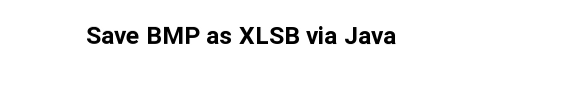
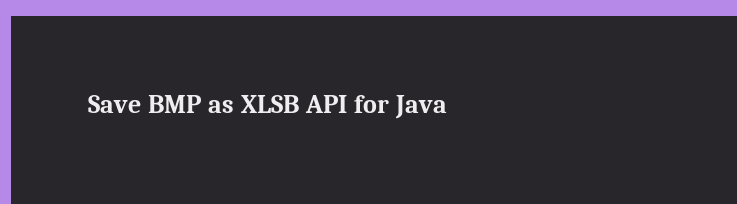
[306,26,339,45] via -> [305,95,390,113] API for

